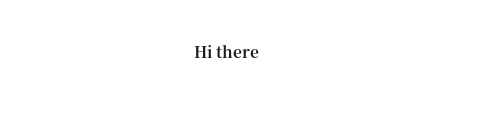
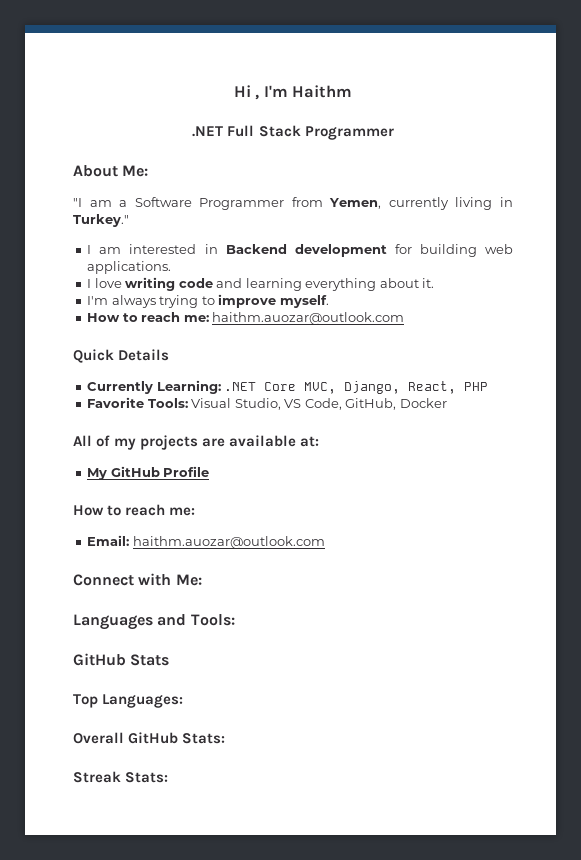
[216,44,260,58] there -> [255,85,353,100] [192,125,394,140] [73,165,149,177] [73,197,513,210] [73,214,129,227] [87,244,513,257] [87,261,172,274] [87,277,435,291] [87,294,329,308] [87,312,405,325] [73,349,170,363] [87,380,489,394] [87,397,447,410] [73,435,320,450] [87,466,210,480] [73,504,196,516] [87,535,325,549] [73,573,202,586] [73,614,235,630] [73,653,170,666] [73,694,184,708] [73,732,226,744] [73,771,169,783] , I'm Haithm // .NET Full Stack Programmer // About Me: // "I am a Software Programmer from Yemen, currently living in Turkey." // I am interested in Backend development for building web applications. // I love writing code and learning everything about it. // I'm always trying to improve myself. // How to reach me: haithm.auozar@outlook.com // Quick Details // Currently Learning: .NET Core MVC, Django, React, PHP // Favorite Tools: Visual Studio, VS Code, GitHub, Docker // All of my projects are available at: // My GitHub Profile // How to reach me: // Email: haithm.auozar@outlook.com // Connect with Me: // Languages and Tools: // GitHub Stats // Top Languages: // Overall GitHub Stats: // Streak Stats:

